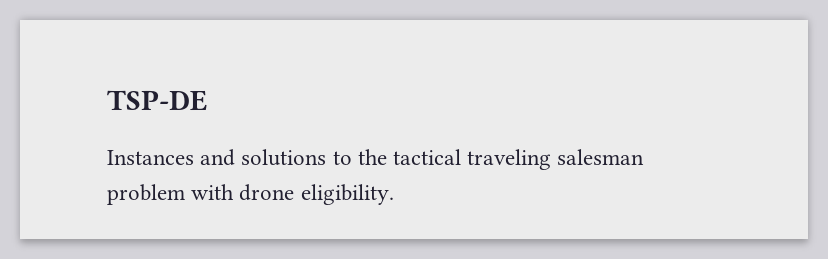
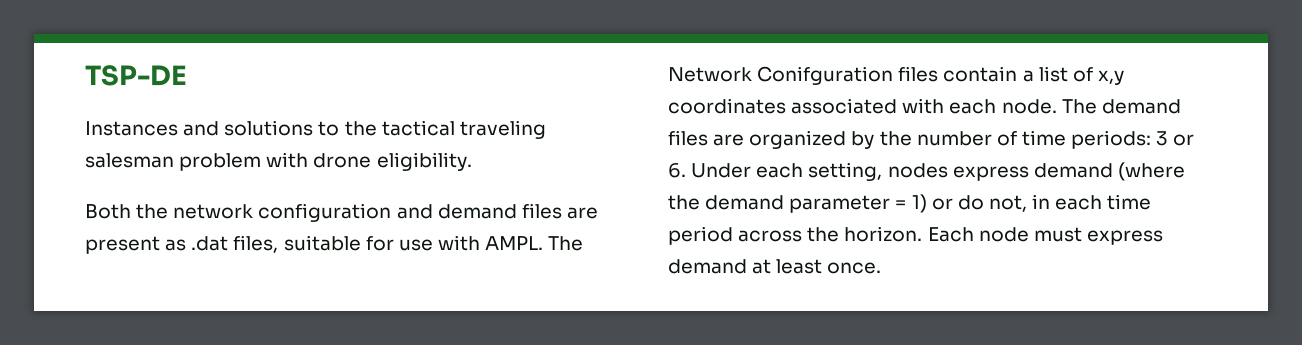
(394, 194) none -> [85,203,598,222] [85,235,584,254] [668,66,1124,85] [668,98,1181,114] [668,130,1195,149] [668,162,1185,181] [668,194,1152,213] [668,226,1163,245] [668,259,882,274] // Both the network configuration and demand files are present as .dat files, suitable for use with AMPL. The Network Conifguration files contain a list of x,y coordinates associated with each node. The demand files are organized by the number of time periods: 3 or 6. Under each setting, nodes express demand (where the demand parameter = 1) or do not, in each time period across the horizon. Each node must express demand at least once.

